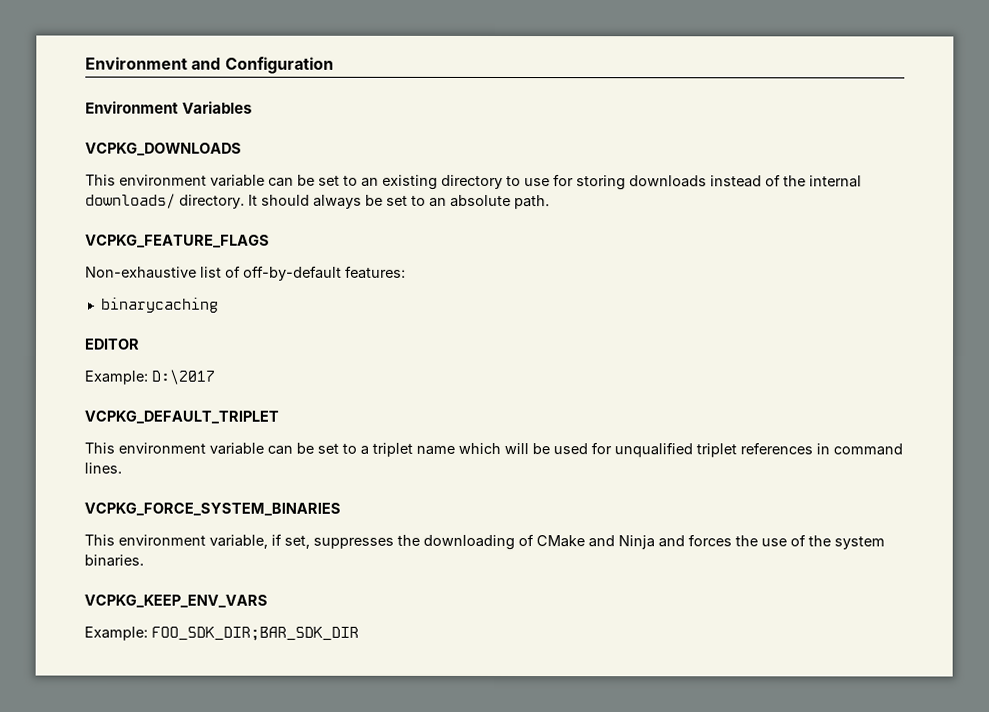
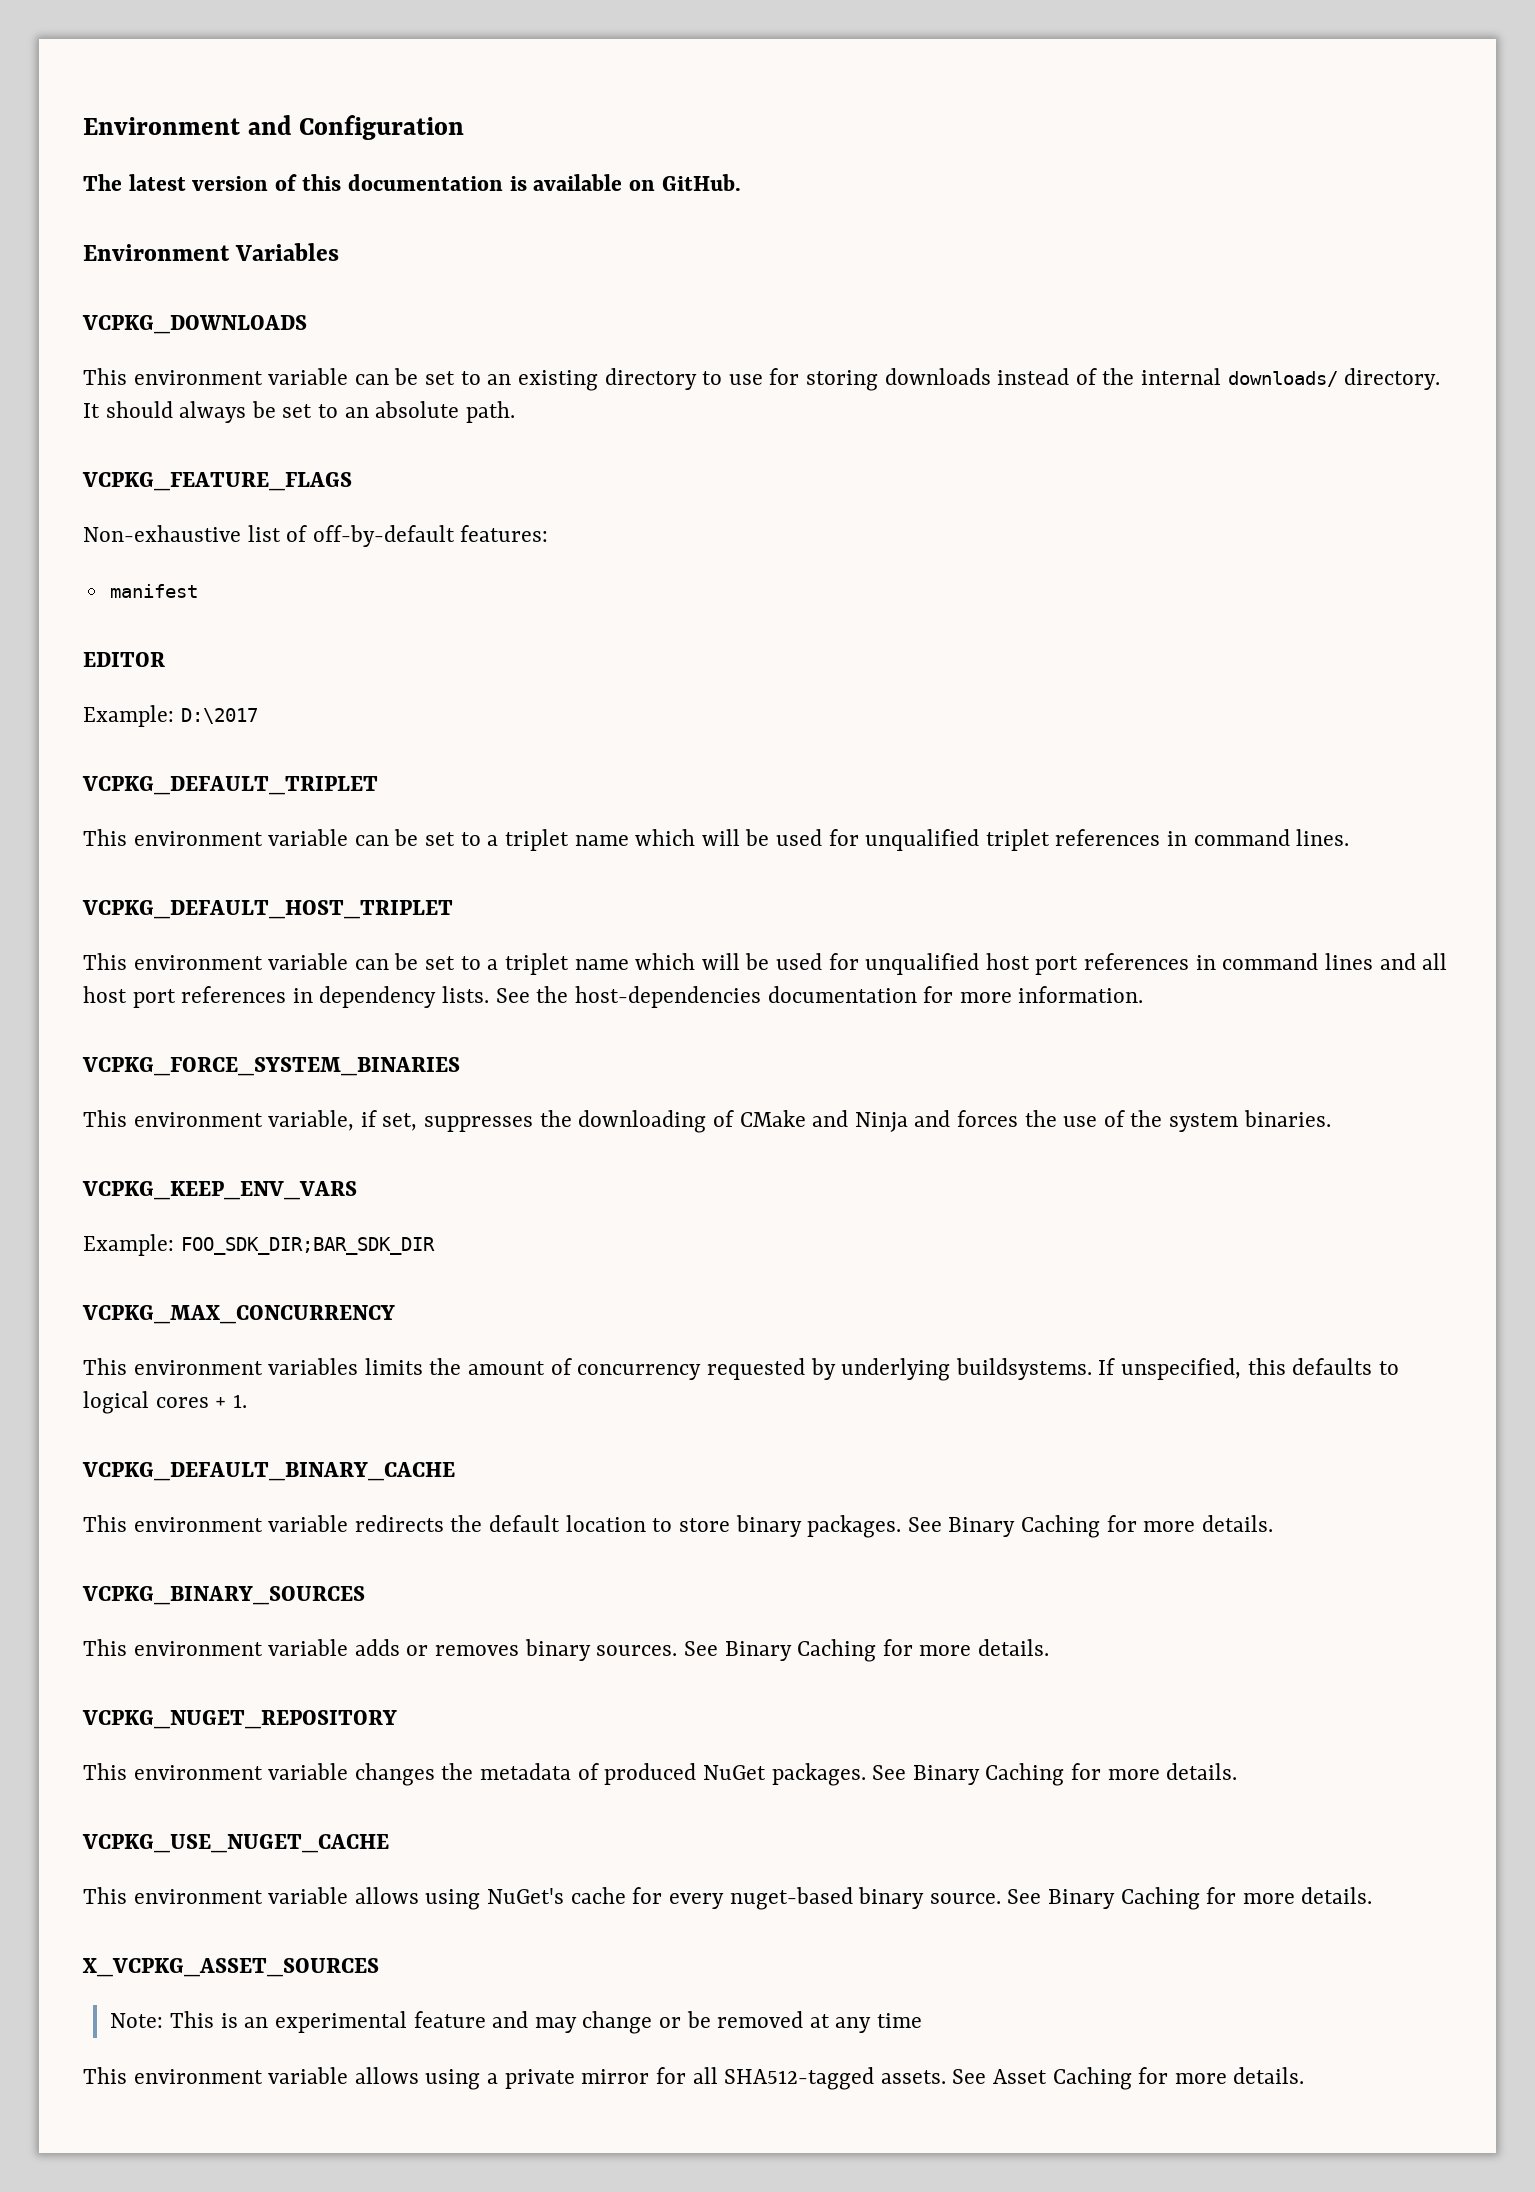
(334, 65) none -> [83,174,741,191] // The latest version of this documentation is available on GitHub.
[100,297,219,313] binarycaching -> [109,584,198,598] manifest
(122, 468) none -> [82,900,453,919] [83,953,1448,975] [83,986,1144,1008] // VCPKG_DEFAULT_HOST_TRIPLET // This environment variable can be set to a triplet name which will be used for unqualified host port references in command lines and all host port references in dependency lists. See the host-dependencies documentation for more information.
(359, 633) none -> [82,1305,395,1324] [83,1358,1399,1381] [83,1391,247,1414] [82,1462,455,1481] [83,1515,1273,1538] [82,1586,365,1605] [83,1639,1049,1662] [82,1710,397,1729] [83,1763,1238,1786] [82,1834,389,1853] [83,1887,1373,1910] [82,1958,379,1977] [110,2011,923,2034] [83,2067,1305,2090] // VCPKG_MAX_CONCURRENCY // This environment variables limits the amount of concurrency requested by underlying buildsystems. If unspecified, this defaults to logical cores + 1. // VCPKG_DEFAULT_BINARY_CACHE // This environment variable redirects the default location to store binary packages. See Binary Caching for more details. // VCPKG_BINARY_SOURCES // This environment variable adds or removes binary sources. See Binary Caching for more details. // VCPKG_NUGET_REPOSITORY // This environment variable changes the metadata of produced NuGet packages. See Binary Caching for more details. // VCPKG_USE_NUGET_CACHE // This environment variable allows using NuGet's cache for every nuget-based binary source. See Binary Caching for more details. // X_VCPKG_ASSET_SOURCES // Note: This is an experimental feature and may change or be removed at any time // This environment variable allows using a private mirror for all SHA512-tagged assets. See Asset Caching for more details.

